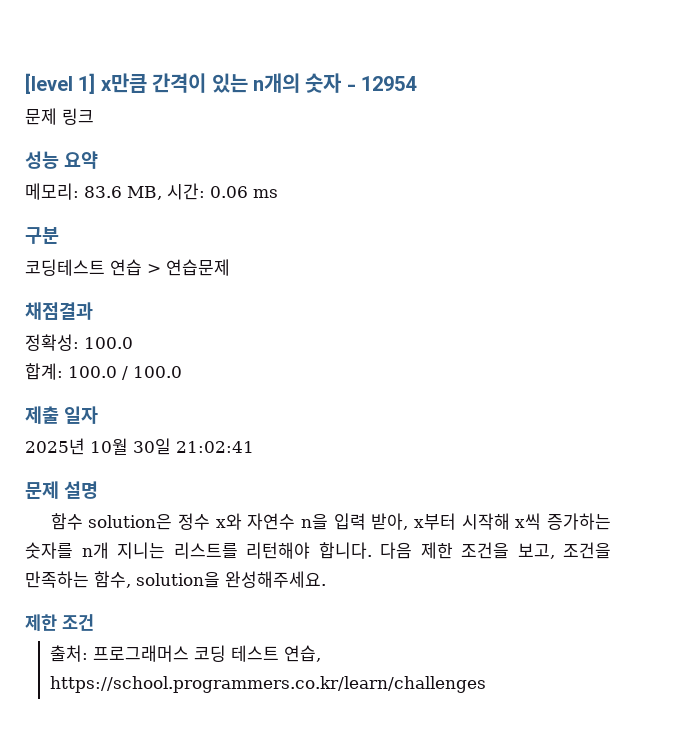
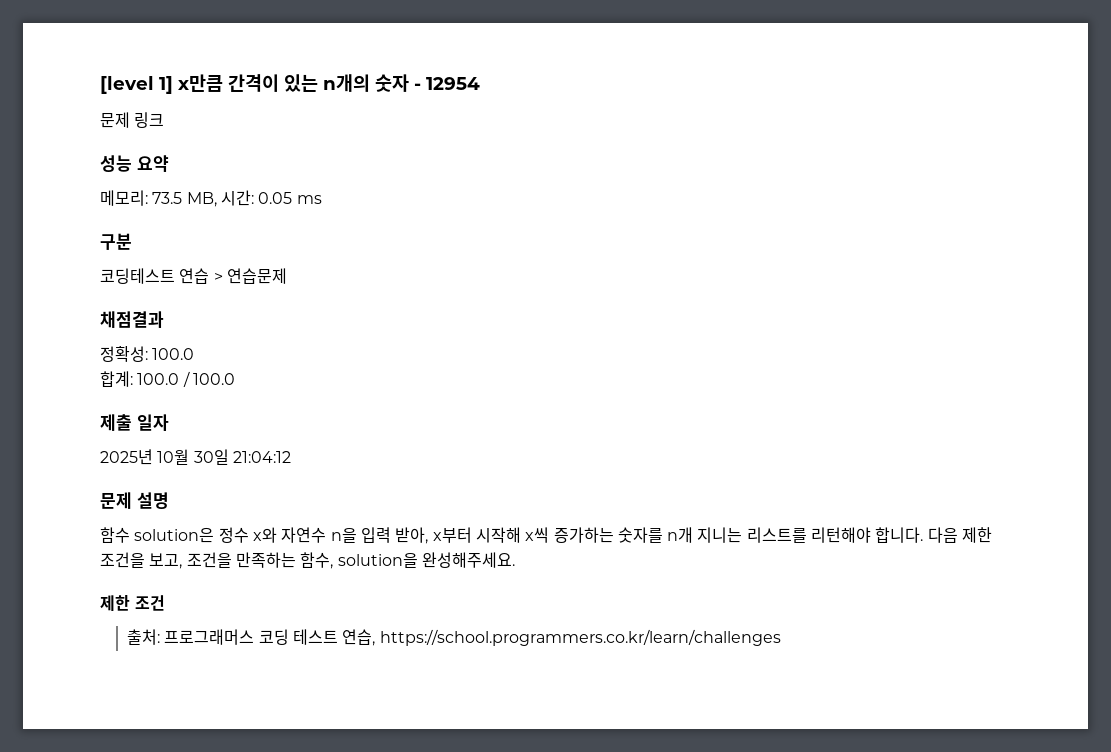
[84,186,122,198] 83.6 -> [152,192,183,204] 73.5
[210,186,248,198] 0.06 -> [258,192,293,204] 0.05
[176,441,254,453] 21:02:41 -> [232,451,291,463] 21:04:12

